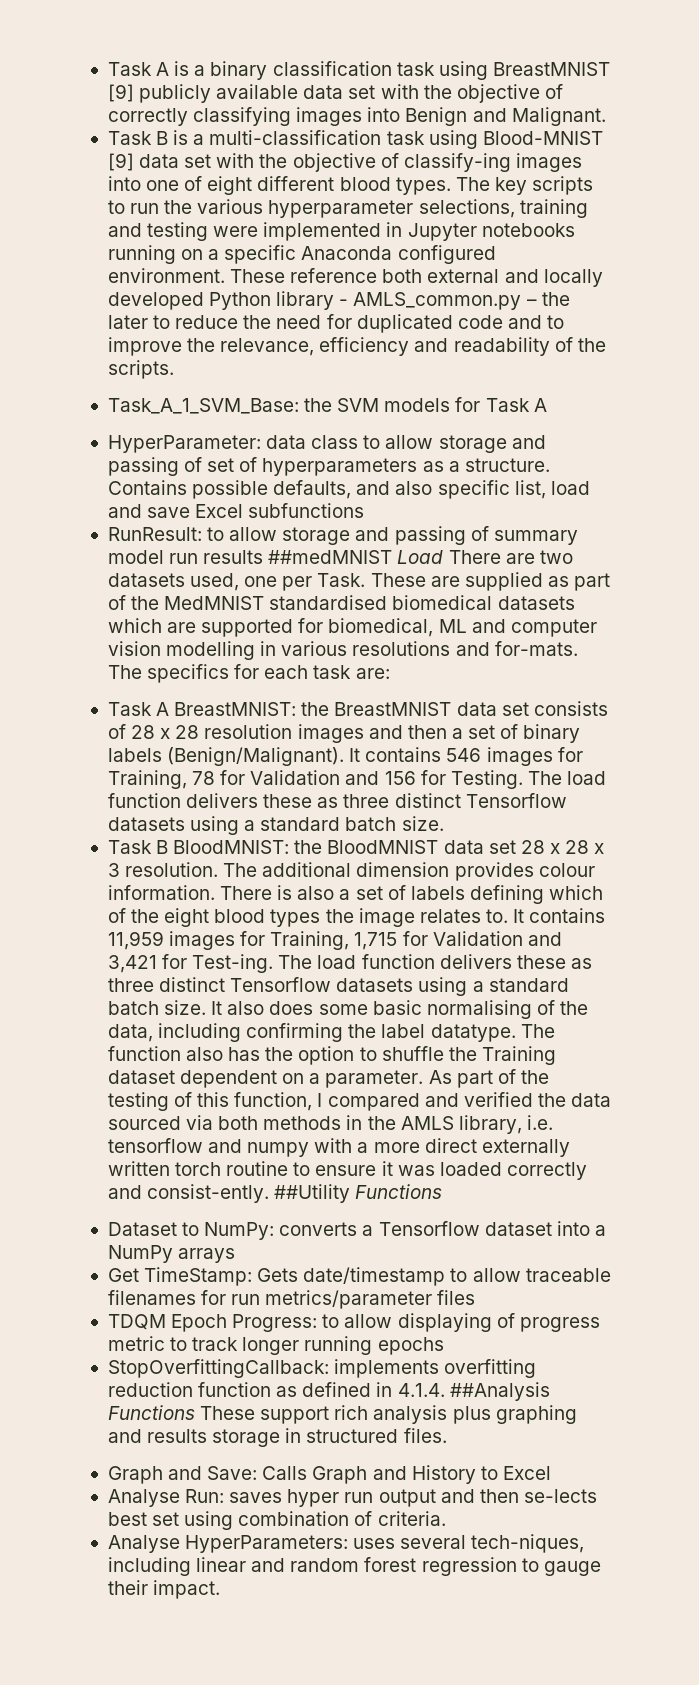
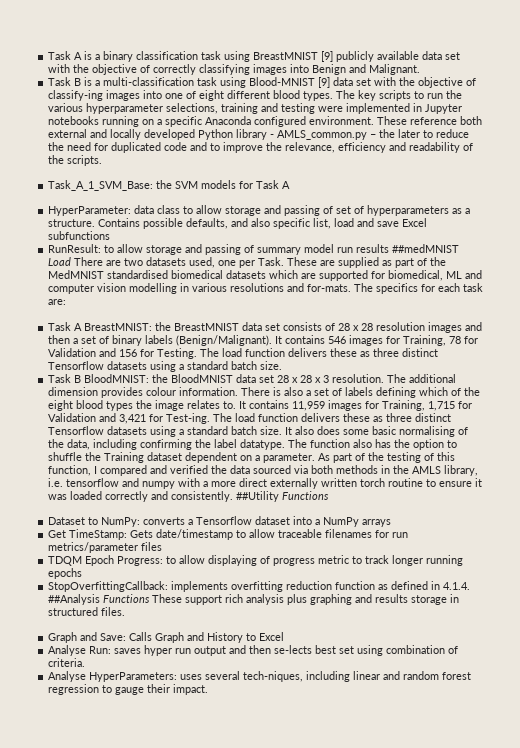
[147,1184,270,1203] consist-ently. -> [171,491,234,502] consistently.

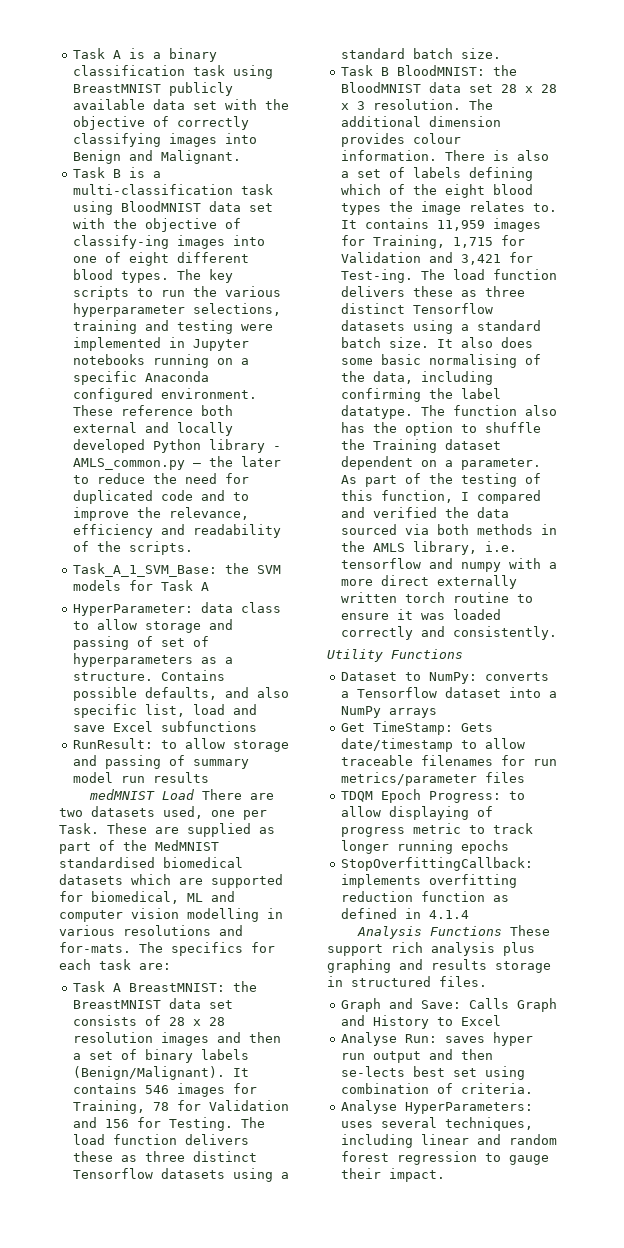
[321,51,334,62] [9] -> (162, 88) none
[249,77,331,88] Blood-MNIST [9] -> [121,201,202,212] BloodMNIST
[392,244,460,253] ##medMNIST -> [88,789,155,800] // medMNIST
[236,491,280,502] ##Utility -> [327,649,383,662] // Utility
[443,582,471,590] [48,594,101,605] 4.1.4. ##Analysis -> [429,910,470,919] [356,926,422,939] 4.1.4 // Analysis
[243,671,304,682] tech-niques, -> [445,1117,534,1131] techniques,

